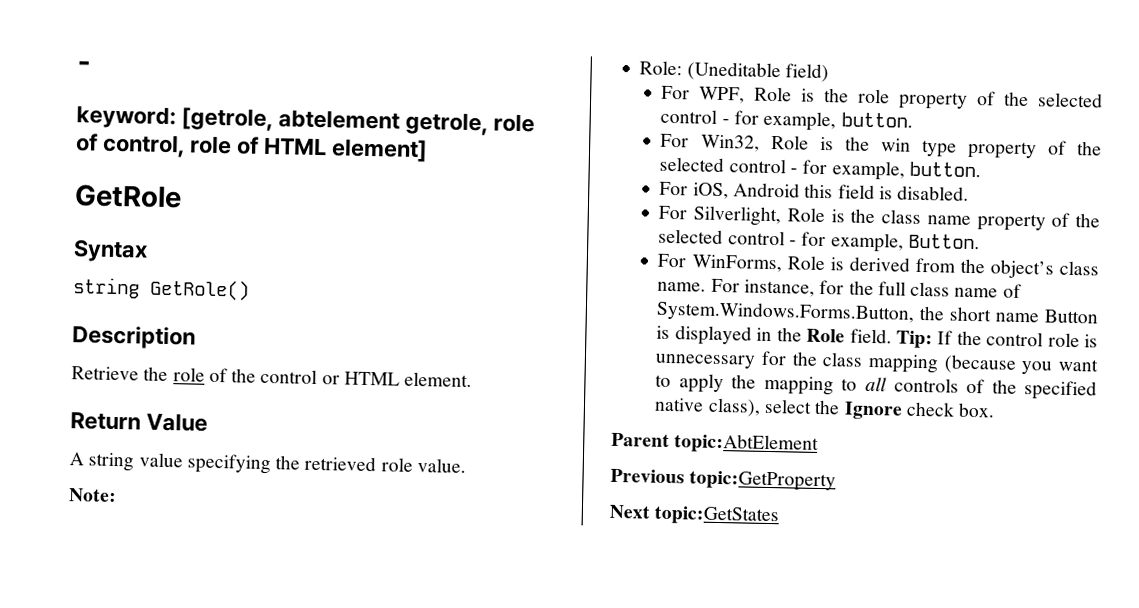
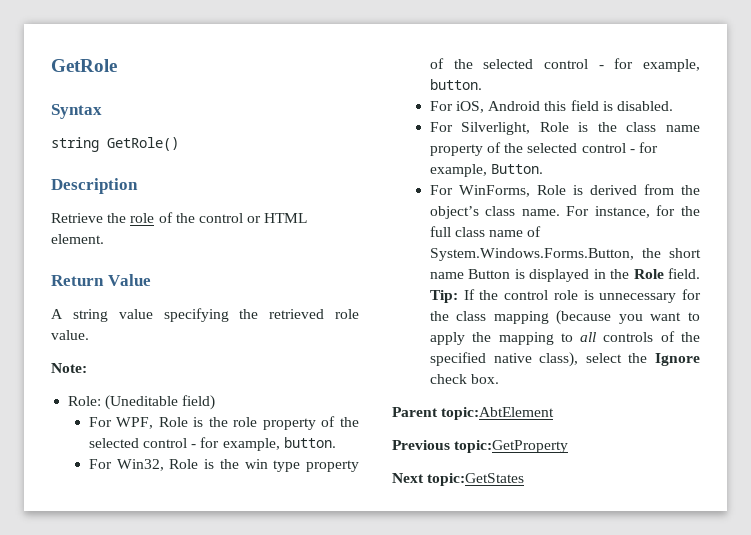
[77,61,91,72] [76,106,536,136] [75,133,429,163] - // keyword: [getrole, abtelement getrole, role of control, role of HTML element] // -> (51, 65) none

